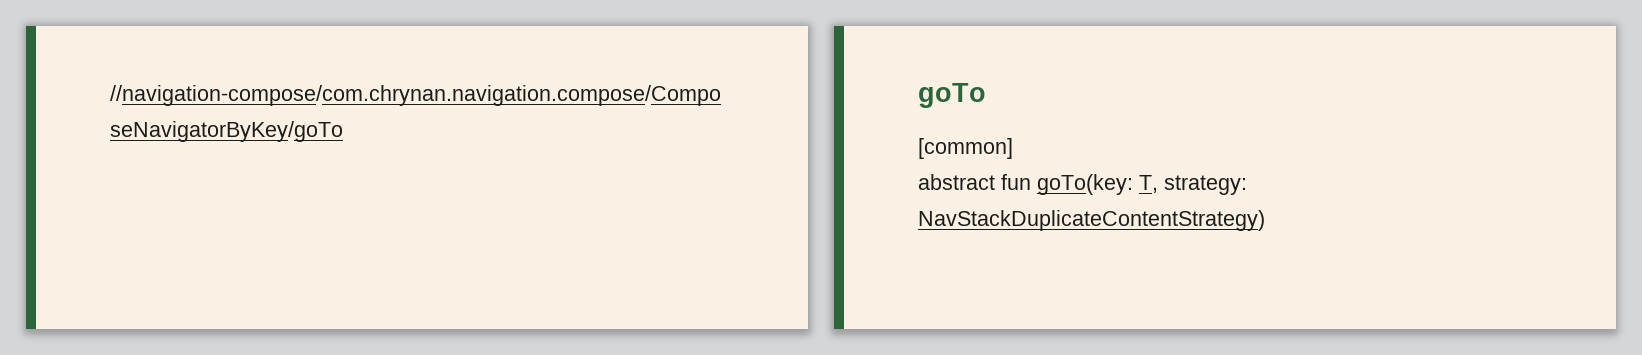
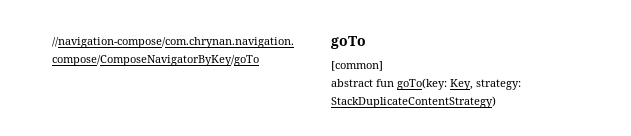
[1139,175,1247,195] [918,210,1265,231] T, strategy: NavStackDuplicateContentStrategy) -> [450,79,521,90] [331,96,496,108] Key, strategy: StackDuplicateContentStrategy)

